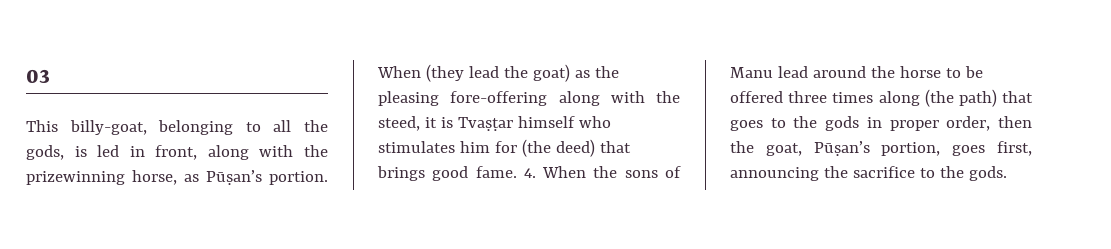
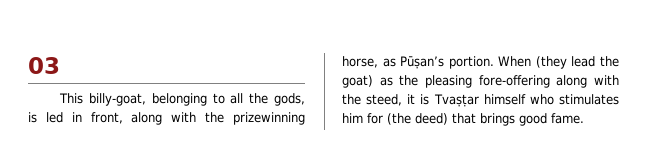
[523,166,681,178] [730,66,983,78] [730,89,1033,107] [730,116,1032,131] [730,141,1032,156] [730,166,1007,181] 4. When the sons of Manu lead around the horse to be offered three times along (the path) that goes to the gods in proper order, then the goat, Pūṣan’s portion, goes first, announcing the sacrifice to the gods. -> (584, 118) none

